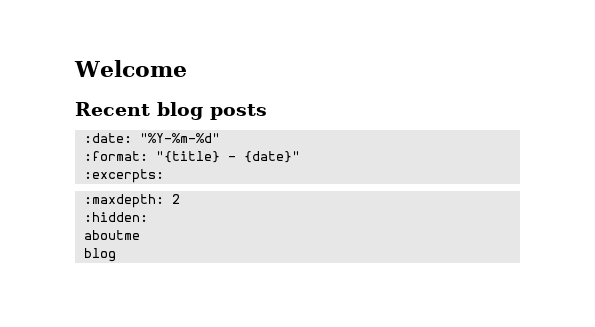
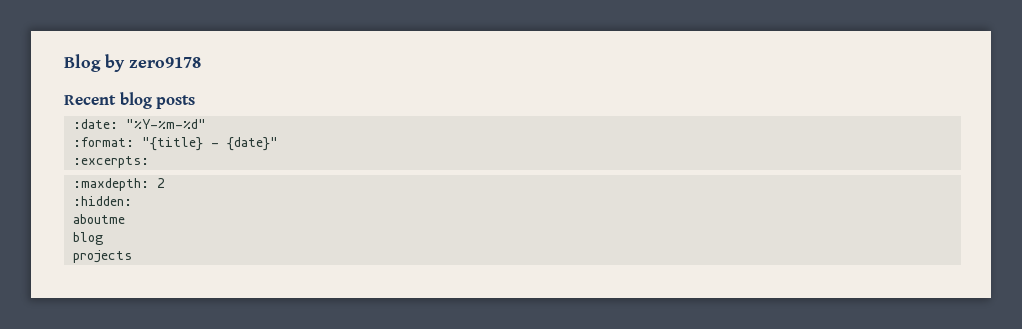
[74,60,187,77] Welcome -> [64,54,201,72] Blog by zero9178
(116, 255) none -> [73,250,133,263] // projects

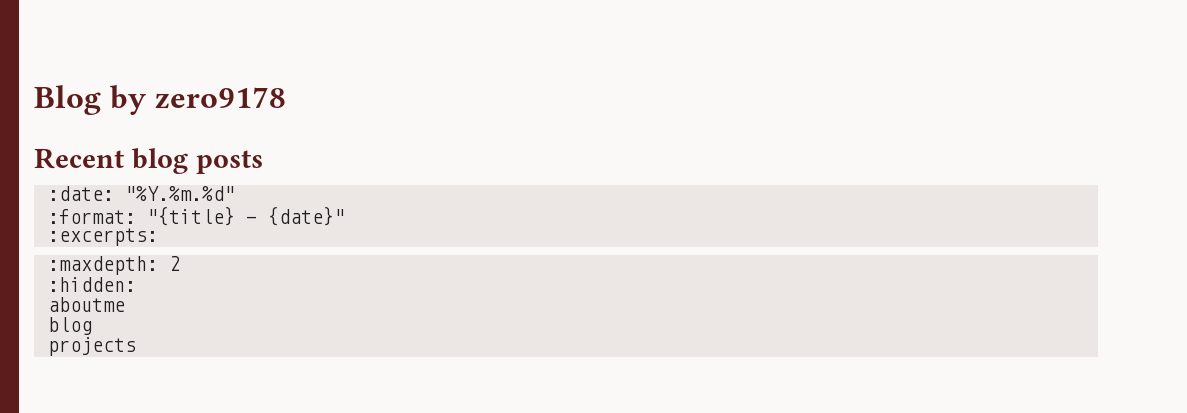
[126,119,207,129] "%Y-%m-%d" -> [124,186,235,201] "%Y.%m.%d"

